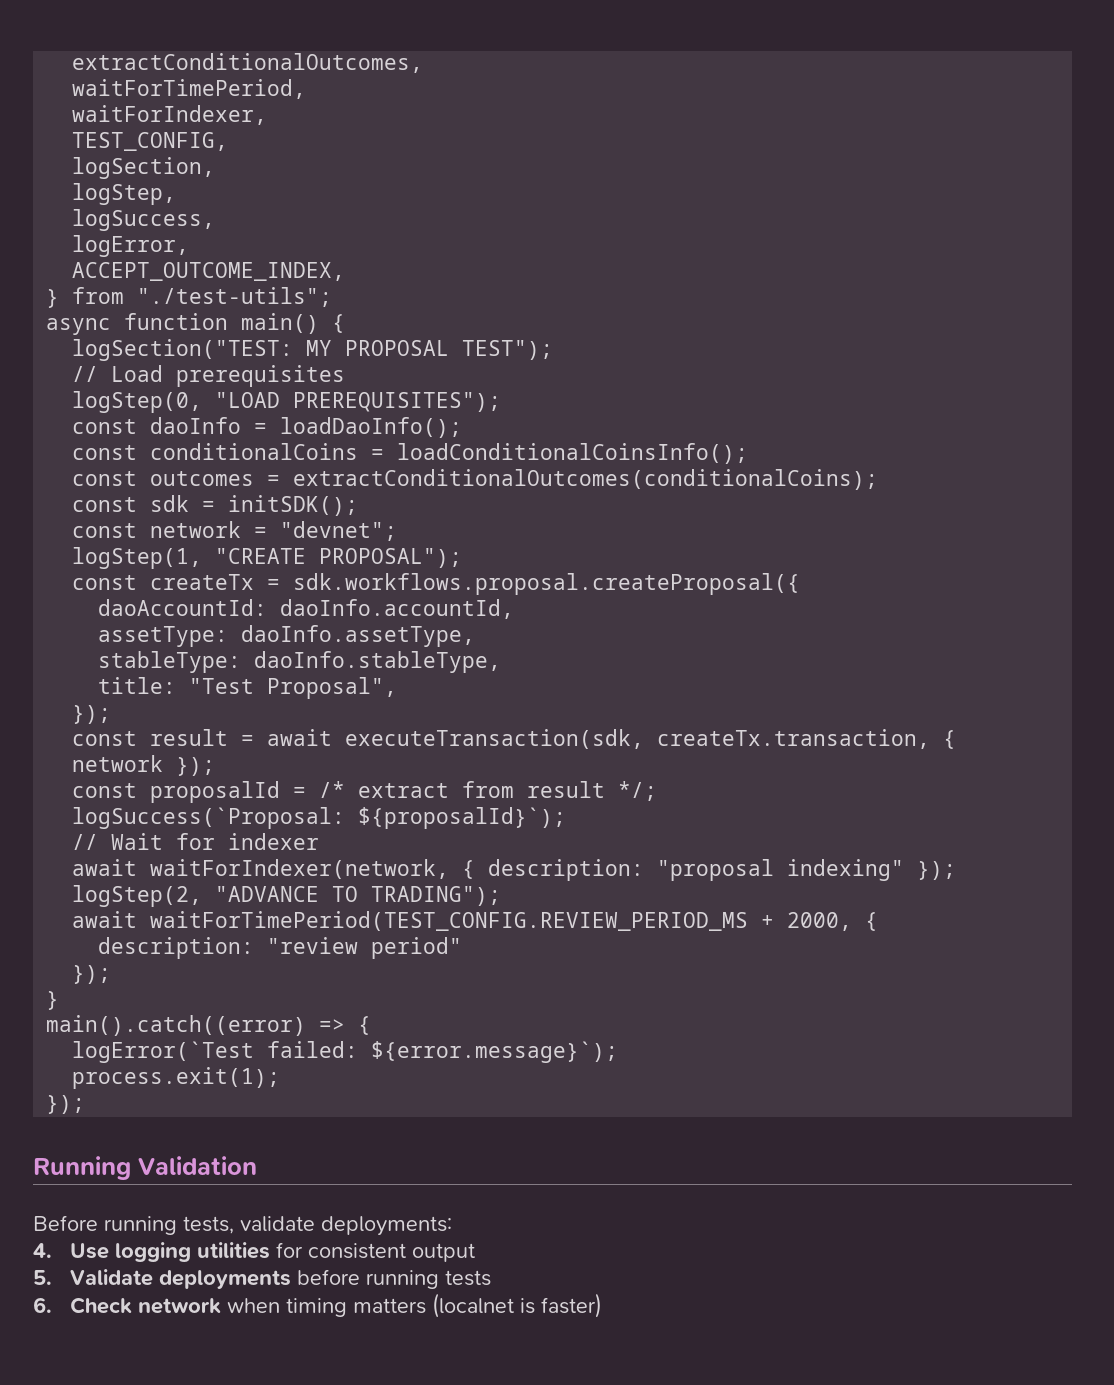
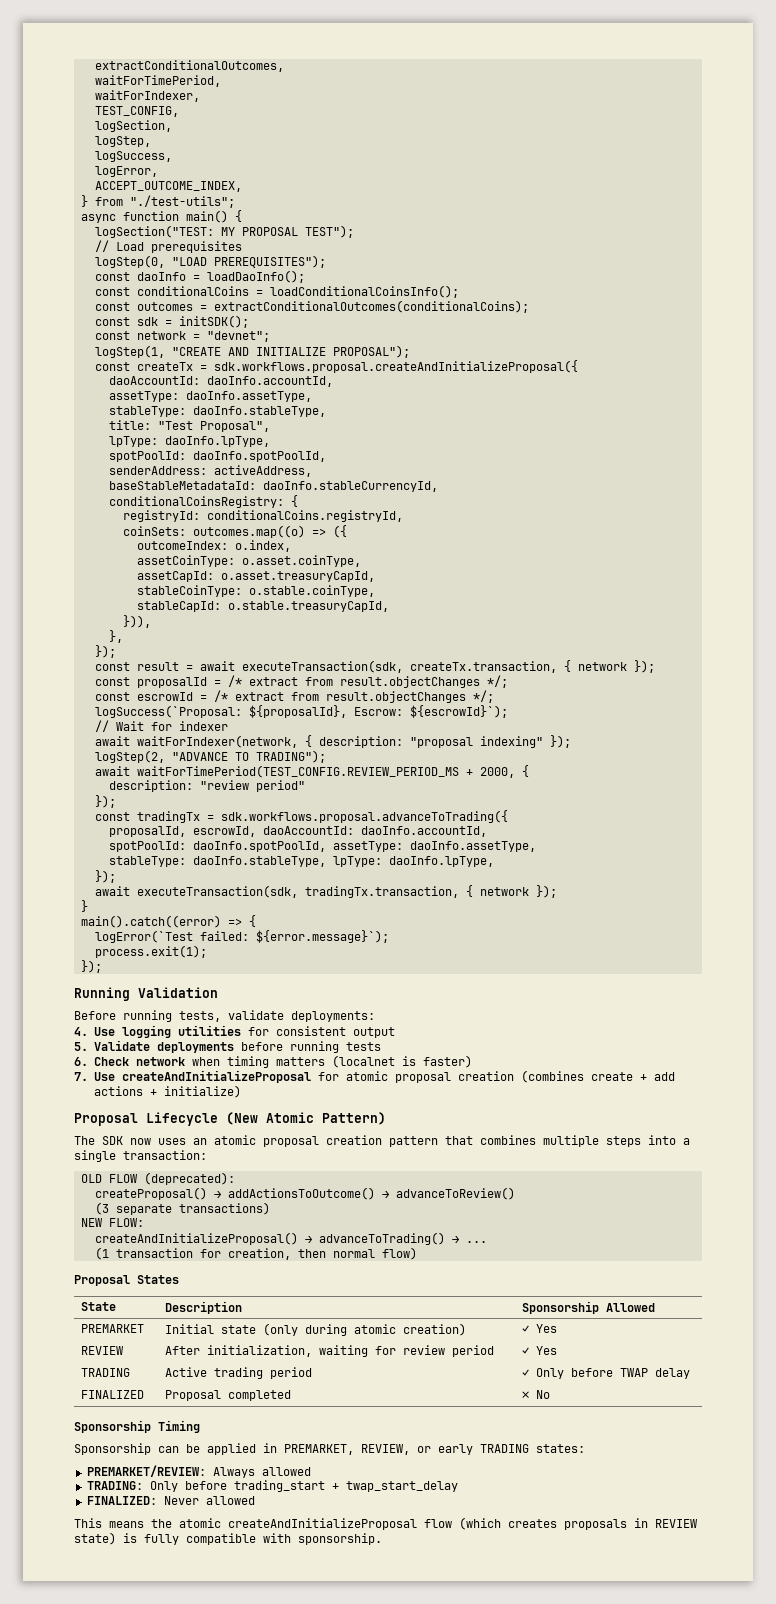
(307, 556) none -> [227,347,326,356] AND INITIALIZE
[293,573,801,595] sdk.workflows.proposal.createProposal({ -> [213,360,578,373] sdk.workflows.proposal.createAndInitializeProposal({
(398, 688) none -> [108,436,270,447] [108,451,326,462] [108,465,312,477] [108,481,438,492] [108,495,298,508] [122,510,403,522] [122,525,347,538] [136,540,291,552] [136,555,361,567] [136,571,375,582] [136,585,375,597] [136,601,389,612] [122,615,151,628] [108,630,123,643] // lpType: daoInfo.lpType, // spotPoolId: daoInfo.spotPoolId, // senderAddress: activeAddress, // baseStableMetadataId: daoInfo.stableCurrencyId, // conditionalCoinsRegistry: { // registryId: conditionalCoins.registryId, // coinSets: outcomes.map((o) => ({ // outcomeIndex: o.index, // assetCoinType: o.asset.coinType, // assetCapId: o.asset.treasuryCapId, // stableCoinType: o.stable.coinType, // stableCapId: o.stable.treasuryCapId, // })), // },
[527,781,606,798] result -> [339,675,508,688] [94,690,466,703] result.objectChanges */; // const escrowId = /* extract from result.objectChanges
[358,807,567,829] ${proposalId}`); -> [248,705,508,718] ${proposalId}, Escrow: ${escrowId}`);
(112, 974) none -> [94,810,508,823] [108,826,487,837] [108,841,536,852] [108,856,494,867] [94,870,116,883] [94,885,557,898] // const tradingTx = sdk.workflows.proposal.advanceToTrading({ // proposalId, escrowId, daoAccountId: daoInfo.accountId, // spotPoolId: daoInfo.spotPoolId, assetType: daoInfo.assetType, // stableType: daoInfo.stableType, lpType: daoInfo.lpType, // }); // await executeTransaction(sdk, tradingTx.transaction, { network });
(603, 1305) none -> [74,1070,675,1083] [93,1085,241,1098] [74,1112,386,1126] [74,1135,690,1147] [74,1150,207,1162] [80,1172,235,1185] [94,1187,515,1200] [94,1202,270,1215] [80,1218,144,1227] [94,1232,487,1245] [94,1247,417,1260] [74,1275,179,1286] [81,1302,117,1311] [165,1301,243,1314] [522,1301,656,1314] [81,1324,145,1333] [165,1323,467,1336] [522,1324,558,1333] [81,1346,124,1355] [165,1345,495,1357] [522,1346,558,1355] [81,1368,131,1377] [165,1367,313,1379] [522,1368,691,1379] [81,1390,145,1399] [165,1390,292,1401] [522,1390,551,1399] [74,1420,200,1433] [74,1443,585,1455] [86,1465,311,1478] [86,1480,458,1492] [86,1496,255,1505] [74,1517,697,1530] [74,1532,382,1545] // 7. Use createAndInitializeProposal for atomic proposal creation (combines create + add actions + initialize) // Proposal Lifecycle (New Atomic Pattern) // The SDK now uses an atomic proposal creation pattern that combines multiple steps into a single transaction: // OLD FLOW (deprecated): // createProposal() → addActionsToOutcome() → advanceToReview() // (3 separate transactions) // NEW FLOW: // createAndInitializeProposal() → advanceToTrading() → ... // (1 transaction for creation, then normal flow) // Proposal States // State | Description | Sponsorship Allowed // PREMARKET | Initial state (only during atomic creation) | ✓ Yes // REVIEW | After initialization, waiting for review period | ✓ Yes // TRADING | Active trading period | ✓ Only before TWAP delay // FINALIZED | Proposal completed | ✗ No // Sponsorship Timing // Sponsorship can be applied in PREMARKET, REVIEW, or early TRADING states: // PREMARKET/REVIEW: Always allowed // TRADING: Only before trading_start + twap_start_delay // FINALIZED: Never allowed // This means the atomic createAndInitializeProposal flow (which creates proposals in REVIEW state) is fully compatible with sponsorship.

